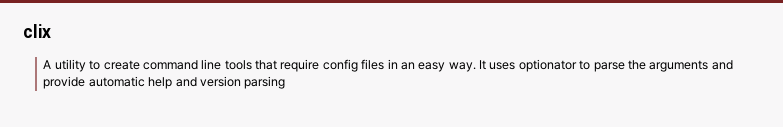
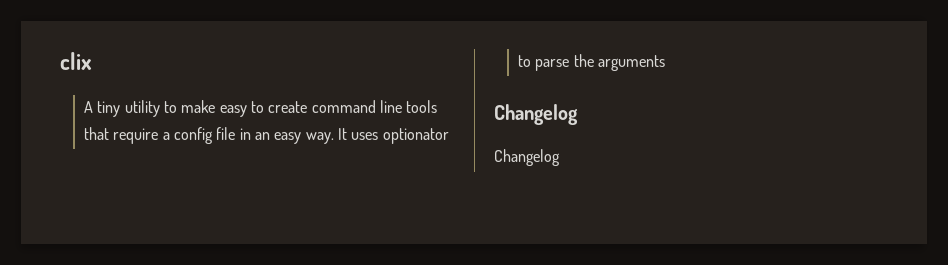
(52, 64) none -> [97,101,121,117] tiny
(101, 65) none -> [181,100,264,117] make easy to
[322,59,385,72] config files -> [162,127,236,144] a config file
[711,60,733,70] [43,76,286,89] and provide automatic help and version parsing -> [494,104,578,125] [494,149,560,166] // Changelog // Changelog

